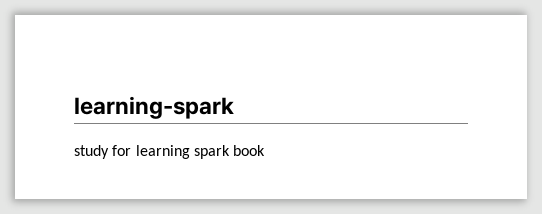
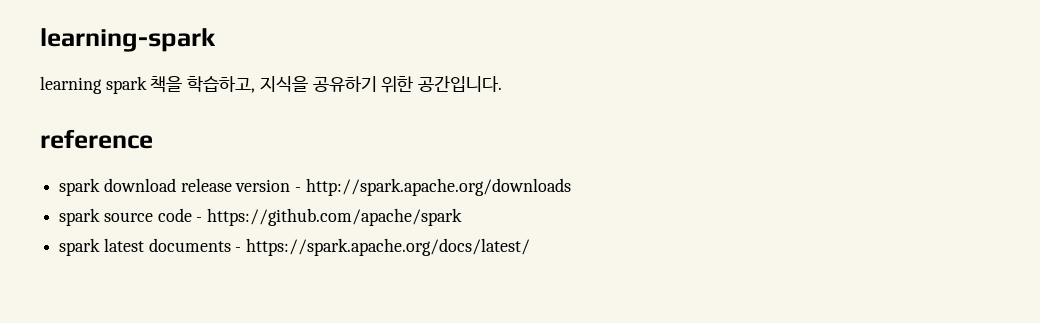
[74,145,266,159] study for learning spark book -> [40,76,503,94] [40,129,153,149] [59,178,571,196] [59,208,463,226] [59,238,531,256] learning spark 책을 학습하고, 지식을 공유하기 위한 공간입니다. // reference // spark download release version - http://spark.apache.org/downloads // spark source code - https://github.com/apache/spark // spark latest documents - https://spark.apache.org/docs/latest/

